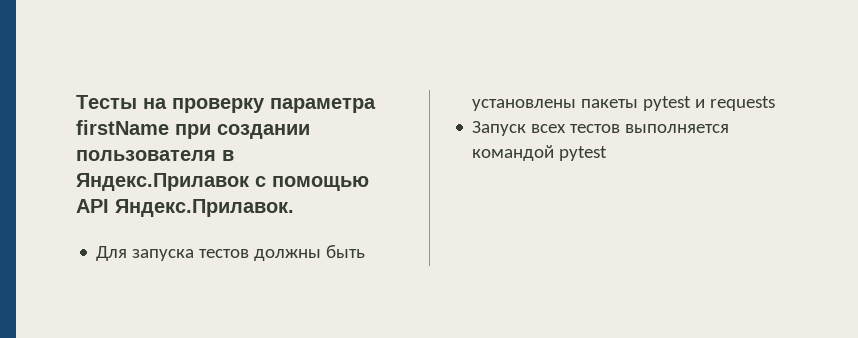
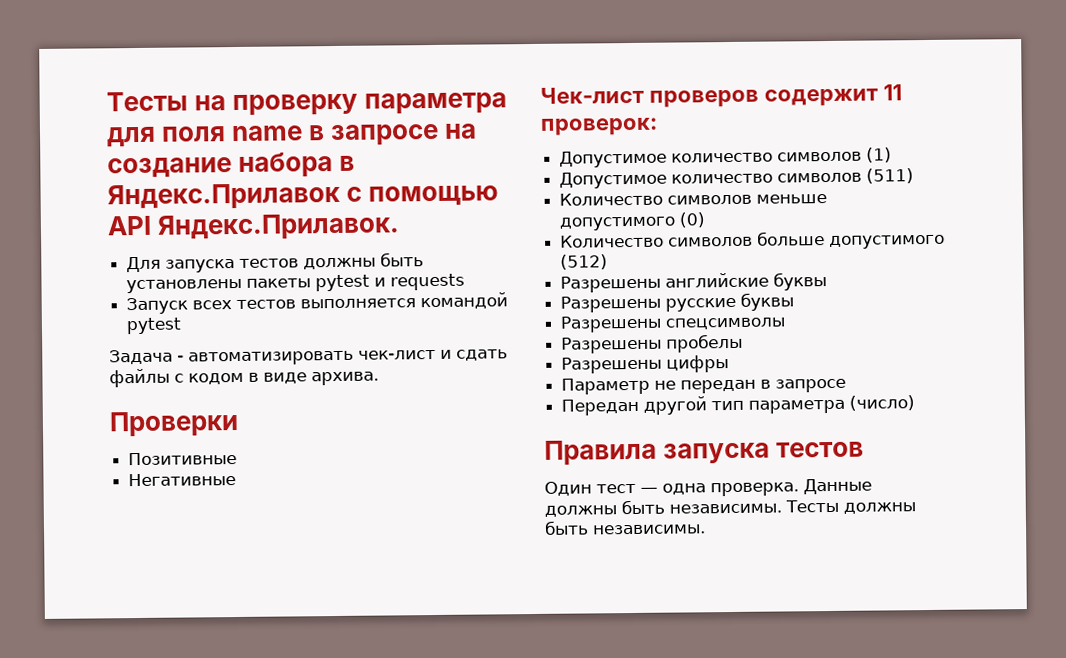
[76,120,310,139] [76,150,216,161] firstName при создании пользователя -> [106,123,478,148] [107,152,334,179] для поля name в запросе на создание набора
(608, 153) none -> [109,349,508,366] [109,368,379,388] [109,410,239,438] [128,452,238,466] [128,473,237,487] [540,84,902,108] [540,117,658,136] [559,147,893,168] [559,168,915,189] [559,192,828,206] [559,212,706,231] [560,231,946,249] [560,254,609,270] [560,272,828,293] [560,292,795,313] [560,315,787,333] [561,333,744,354] [561,355,730,374] [561,377,847,395] [561,395,916,416] [544,439,865,466] [544,478,872,497] [544,499,916,517] [544,520,706,535] // Задача - автоматизировать чек-лист и сдать файлы с кодом в виде архива. // Проверки // Позитивные // Негативные // Чек-лист проверов содержит 11 проверок: // Допустимое количество символов (1) // Допустимое количество символов (511) // Количество символов меньше допустимого (0) // Количество символов больше допустимого (512) // Разрешены английские буквы // Разрешены русские буквы // Разрешены спецсимволы // Разрешены пробелы // Разрешены цифры // Параметр не передан в запросе // Передан другой тип параметра (число) // Правила запуска тестов // Один тест — одна проверка. Данные должны быть независимы. Тесты должны быть независимы.

